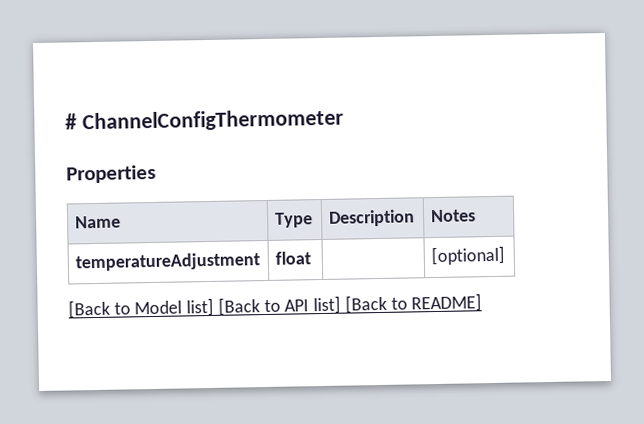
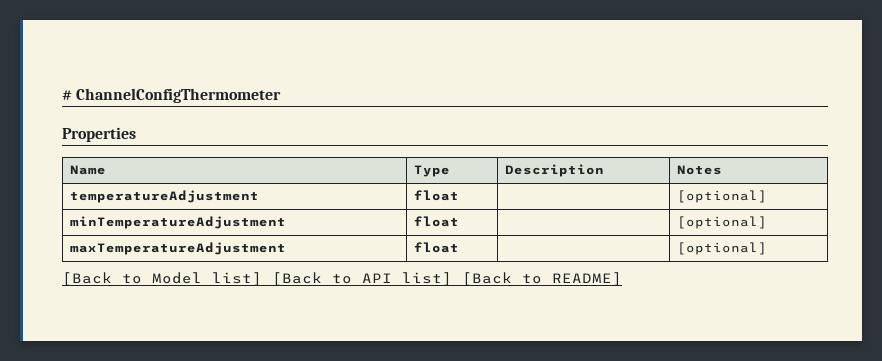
(505, 255) none -> [69,216,286,229] [413,216,459,227] [676,216,767,229] [69,242,286,255] [413,242,459,253] [676,242,767,255] // minTemperatureAdjustment | float | | [optional] // maxTemperatureAdjustment | float | | [optional]

